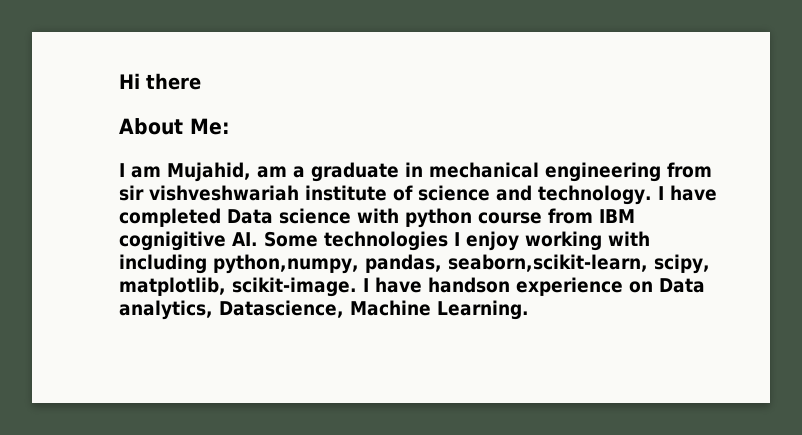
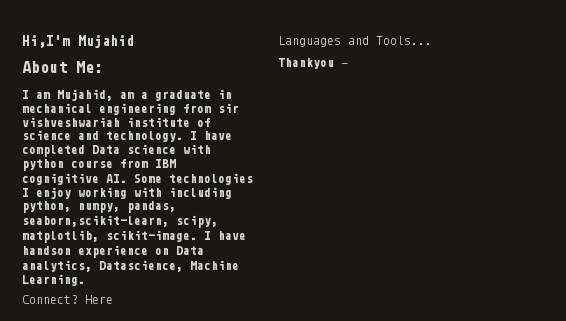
[119,73,201,90] Hi there -> [22,35,134,48] Hi,I'm Mujahid
[213,254,359,274] python,numpy, -> [22,201,120,213] python, numpy,
(529, 310) none -> [22,295,113,304] [278,36,432,47] [278,58,348,69] // Connect? Here // Languages and Tools... // Thankyou -

